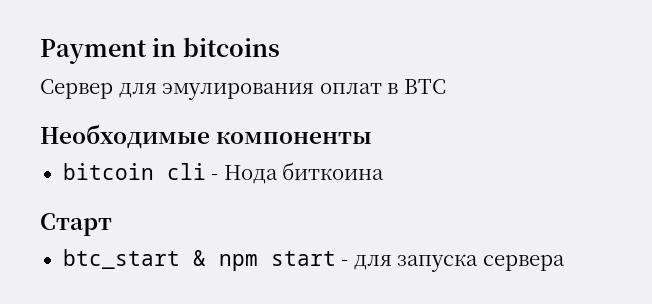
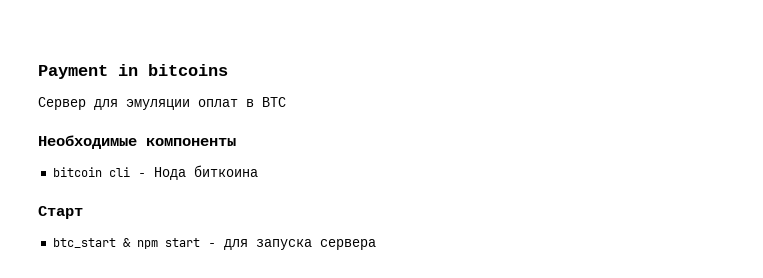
[162,83,315,100] эмулирования -> [126,99,190,110] эмуляции

